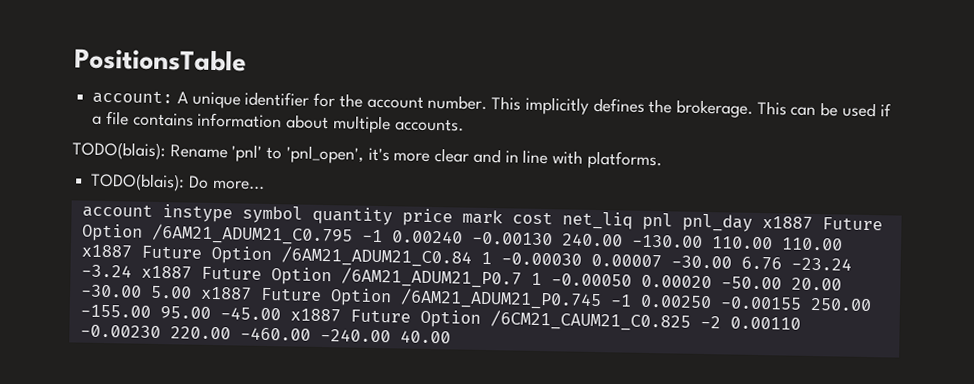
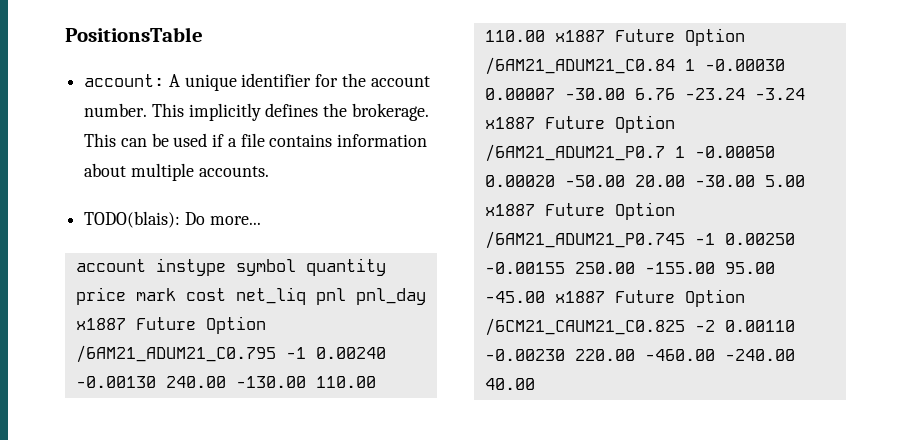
[72,141,662,170] // TODO(blais): Rename 'pnl' to 'pnl_open', it's more clear and in line with platforms. -> (269, 171) none

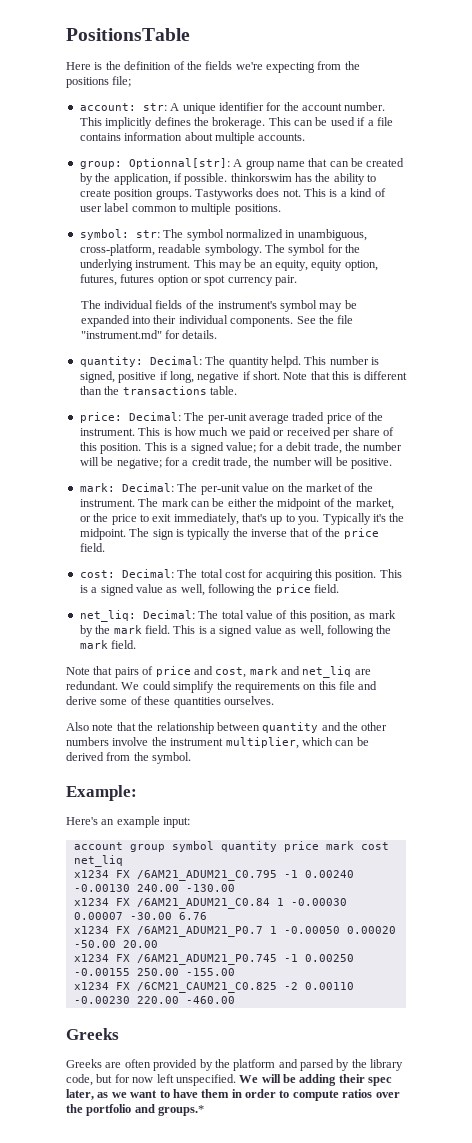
(203, 34) none -> [66,61,360,73] [66,76,132,88] // Here is the definition of the fields we're expecting from the positions file;
(165, 80) none -> [142,103,167,111] str:
[84,211,261,228] [75,258,226,276] TODO(blais): Do more... // account instype -> [79,158,405,170] [79,173,377,185] [79,188,386,200] [79,203,281,215] [79,229,367,241] [79,244,360,256] [79,259,378,271] [79,274,297,286] [80,300,357,312] [80,315,354,327] [80,330,218,339] [79,356,379,368] [79,371,407,383] [79,386,237,395] [79,412,384,424] [79,427,394,439] [79,442,403,454] [79,457,392,469] [79,483,373,495] [79,498,394,510] [79,513,405,525] [79,528,379,540] [79,543,105,552] [79,569,402,581] [79,584,340,596] [79,610,396,622] [79,625,392,637] [79,640,137,649] [66,666,371,678] [66,681,378,693] [66,696,274,708] [66,722,388,734] [66,737,369,749] [66,752,192,764] [66,785,137,801] [66,816,191,828] [73,842,165,852] group: Optionnal[str]: A group name that can be created by the application, if possible. thinkorswim has the ability to create position groups. Tastyworks does not. This is a kind of user label common to multiple positions. // symbol: str: The symbol normalized in unambiguous, cross-platform, readable symbology. The symbol for the underlying instrument. This may be an equity, equity option, futures, futures option or spot currency pair. // The individual fields of the instrument's symbol may be expanded into their individual components. See the file "instrument.md" for details. // quantity: Decimal: The quantity helpd. This number is signed, positive if long, negative if short. Note that this is different than the transactions table. // price: Decimal: The per-unit average traded price of the instrument. This is how much we paid or received per share of this position. This is a signed value; for a debit trade, the number will be negative; for a credit trade, the number will be positive. // mark: Decimal: The per-unit value on the market of the instrument. The mark can be either the midpoint of the market, or the price to exit immediately, that's up to you. Typically it's the midpoint. The sign is typically the inverse that of the price field. // cost: Decimal: The total cost for acquiring this position. This is a signed value as well, following the price field. // net_liq: Decimal: The total value of this position, as mark by the mark field. This is a signed value as well, following the mark field. // Note that pairs of price and cost, mark and net_liq are redundant. We could simplify the requirements on this file and derive some of these quantities ourselves. // Also note that the relationship between quantity and the other numbers involve the instrument multiplier, which can be derived from the symbol. // Example: // Here's an example input: // account group
[315,288,426,305] [75,316,266,334] pnl pnl_day x1887 Future Option -> [73,870,130,878] // x1234 FX
[315,376,376,388] [484,28,745,46] 110.00 110.00 x1887 Future Option -> [73,898,130,906] // x1234 FX
[684,88,805,100] [484,115,675,133] -23.24 -3.24 x1887 Future Option -> [73,926,130,934] // x1234 FX
[694,175,805,187] [484,202,675,220] -30.00 5.00 x1887 Future Option -> [73,954,130,962] // x1234 FX
[724,262,775,274] [484,289,745,307] 95.00 -45.00 x1887 Future Option -> [73,982,130,990] // x1234 FX
[724,349,795,361] [484,378,535,390] -240.00 40.00 -> [66,1028,119,1040] [66,1059,404,1071] [66,1074,393,1086] [66,1089,400,1101] [66,1104,205,1116] // Greeks // Greeks are often provided by the platform and parsed by the library code, but for now left unspecified. We will be adding their spec later, as we want to have them in order to compute ratios over the portfolio and groups.*

